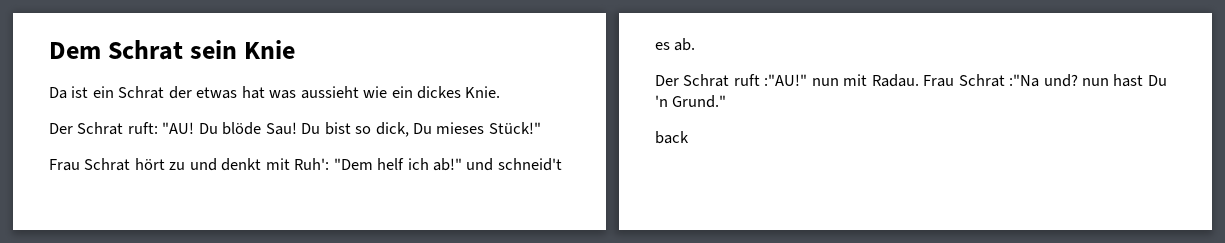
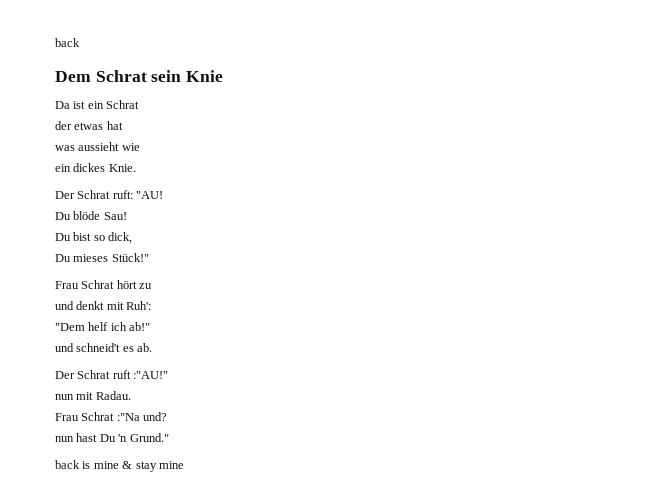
(49, 50) none -> [55,38,80,47] back //
(165, 92) none -> (140, 104) //
(265, 92) none -> (123, 125) //
(388, 92) none -> (140, 147) //
(195, 128) none -> (164, 195) //
(297, 128) none -> (127, 216) //
(409, 129) none -> (133, 238) //
(186, 166) none -> (153, 286) //
(330, 164) none -> (152, 305) //
(463, 164) none -> (151, 326) //
(808, 80) none -> (169, 375) //
(919, 80) none -> (131, 395) //
(1078, 80) none -> (168, 416) //
(689, 137) none -> [82,461,184,472] is mine & stay mine

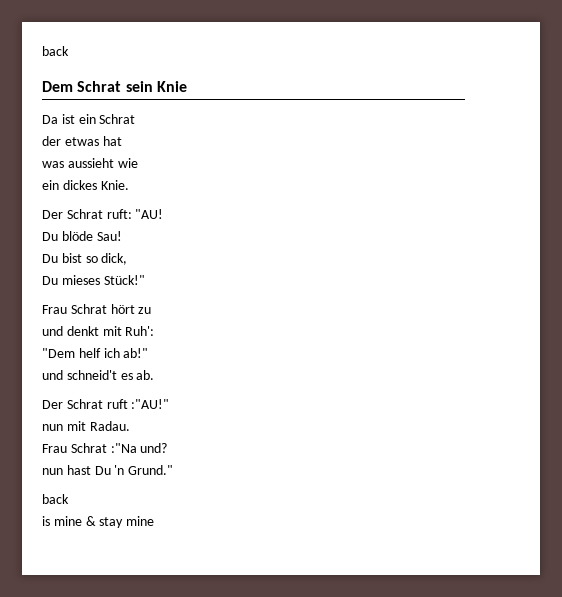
(80, 464) none -> (69, 499) //

